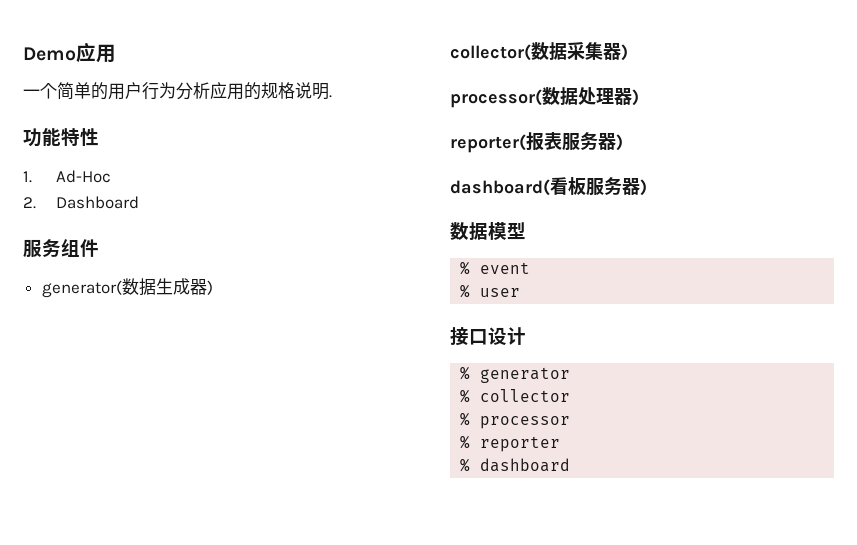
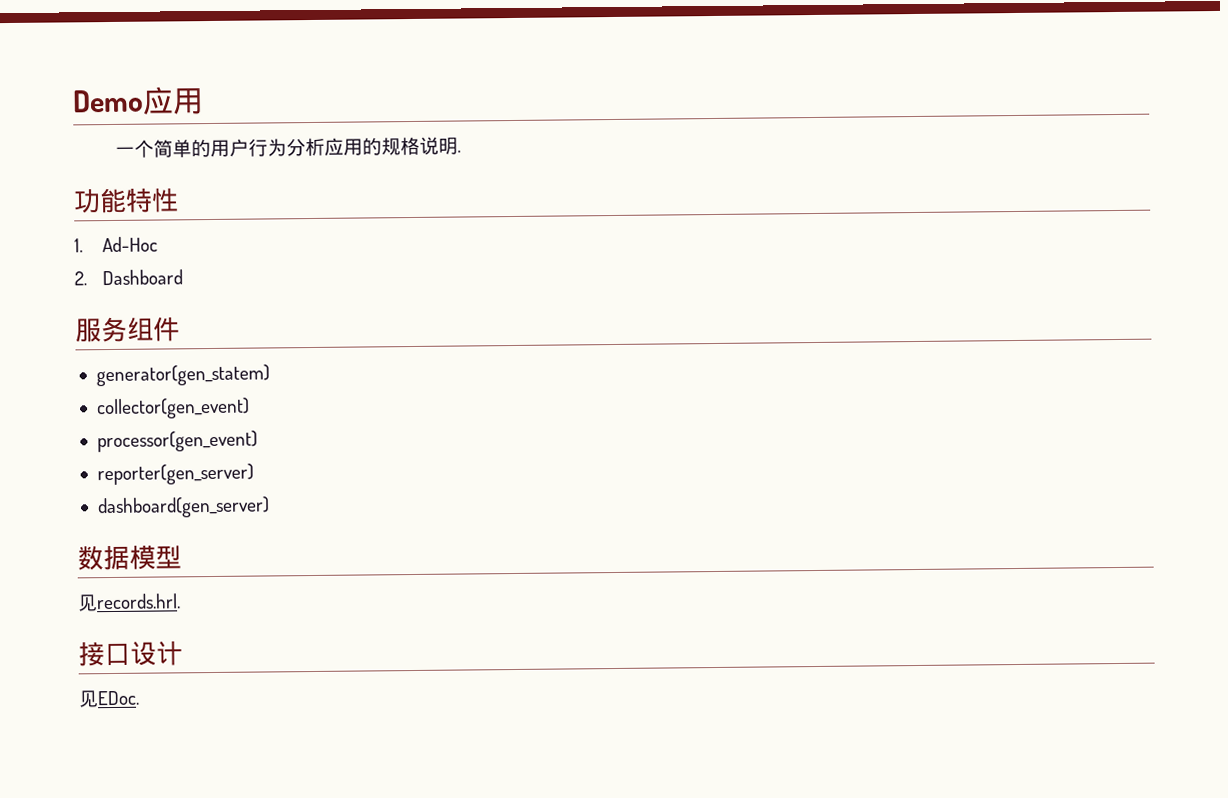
[41,278,213,298] [450,42,628,61] [450,87,639,108] [450,132,623,153] [450,177,647,196] [450,222,526,240] [460,261,531,275] [460,284,521,298] [450,327,526,346] [460,366,571,383] [460,389,571,403] [460,412,571,429] [460,435,561,452] [460,458,571,472] generator(数据生成器) // collector(数据采集器) // processor(数据处理器) // reporter(报表服务器) // dashboard(看板服务器) // 数据模型 // % event // % user // 接口设计 // % generator // % collector // % processor // % reporter // % dashboard -> [95,364,270,387] [95,397,250,420] [96,430,258,453] [96,463,254,486] [96,496,270,519] [77,544,182,571] [77,593,181,612] [78,640,183,667] [78,690,140,708] generator(gen_statem) // collector(gen_event) // processor(gen_event) // reporter(gen_server) // dashboard(gen_server) // 数据模型 // 见records.hrl. // 接口设计 // 见EDoc.

